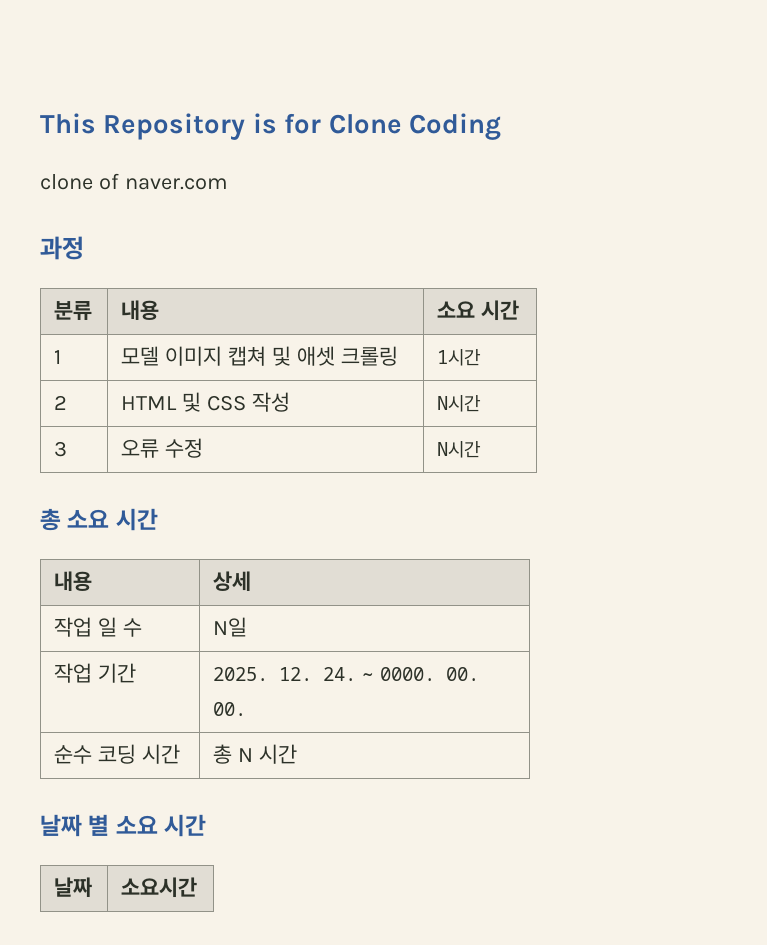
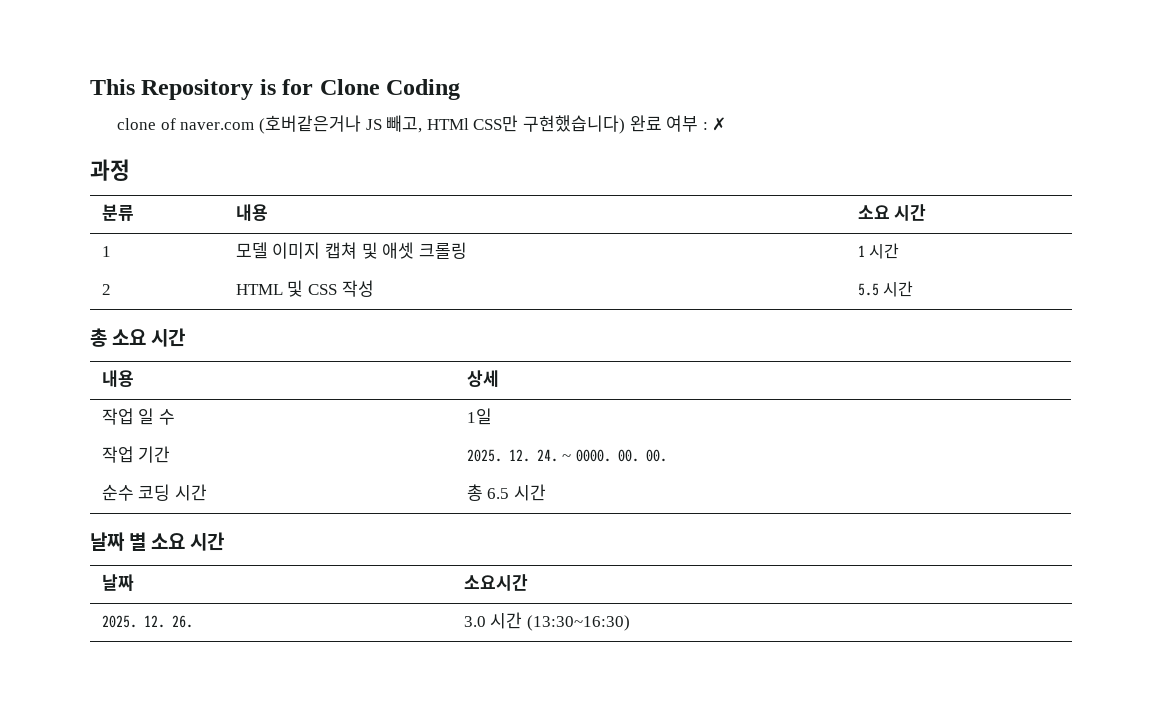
(228, 184) none -> [258,115,727,134] (호버같은거나 JS 빼고, HTMl CSS만 구현했습니다) 완료 여부 : ✗
[437,349,482,366] 1시간 -> [857,243,900,259] 1 시간
[437,395,482,412] [54,441,68,457] [121,438,204,458] [437,441,482,458] N시간 // 3 | 오류 수정 | N시간 -> [857,281,914,297] 5.5 시간
[213,617,248,637] N일 -> [466,408,492,425] 1일
[238,748,254,762] N -> [487,488,510,499] 6.5
(198, 887) none -> [101,615,193,628] [463,612,630,631] // 2025. 12. 26. | 3.0 시간 (13:30~16:30)

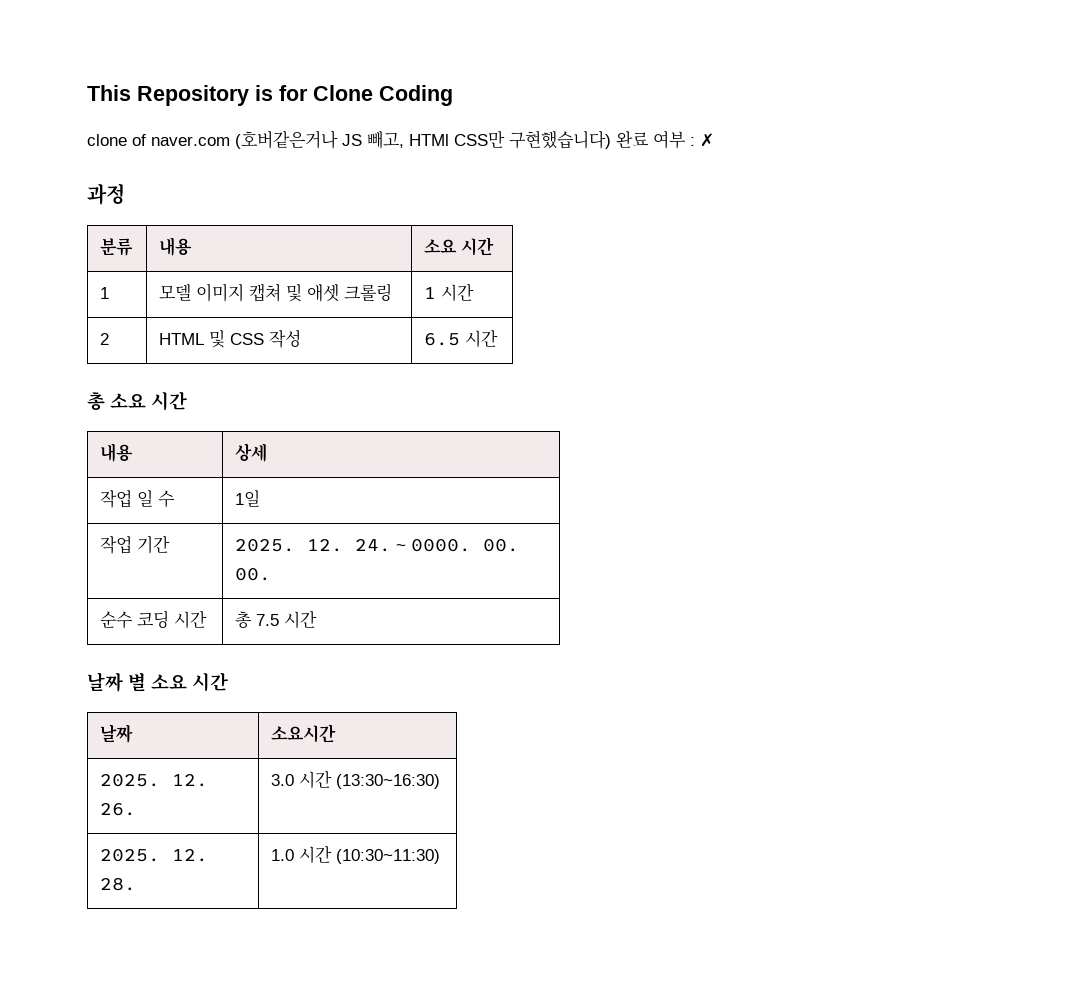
[857,283,879,296] 5.5 -> [424,333,461,346] 6.5
[487,488,510,499] 6.5 -> [256,614,280,626] 7.5
(630, 623) none -> [100,849,209,862] [100,877,137,891] [271,845,441,864] // 2025. 12. 28. | 1.0 시간 (10:30~11:30)

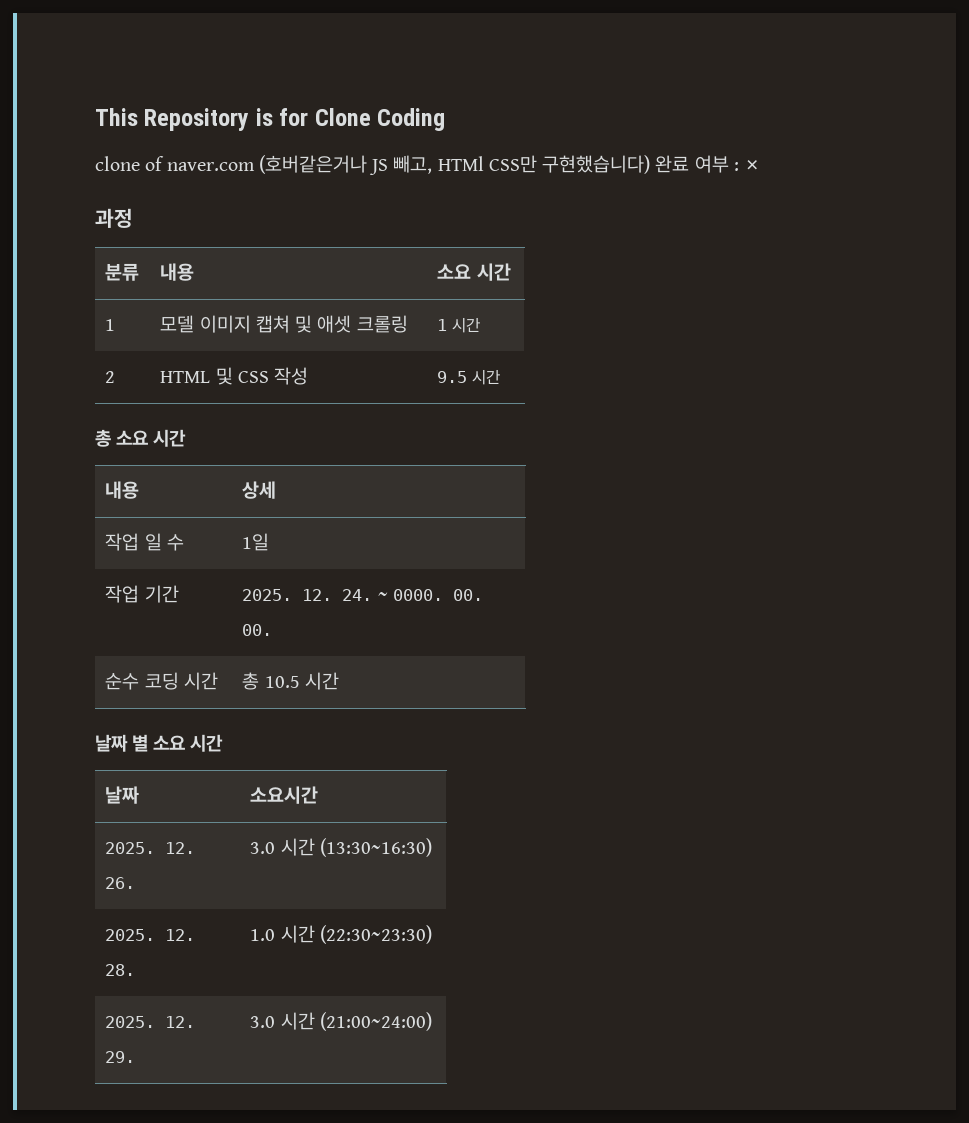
[424,333,461,346] 6.5 -> [437,371,468,383] 9.5
[256,614,280,626] 7.5 -> [264,676,300,688] 10.5
[336,849,441,864] (10:30~11:30) -> [319,925,432,944] [105,1016,196,1028] [105,1051,136,1063] [250,1012,432,1031] (22:30~23:30) // 2025. 12. 29. | 3.0 시간 (21:00~24:00)

